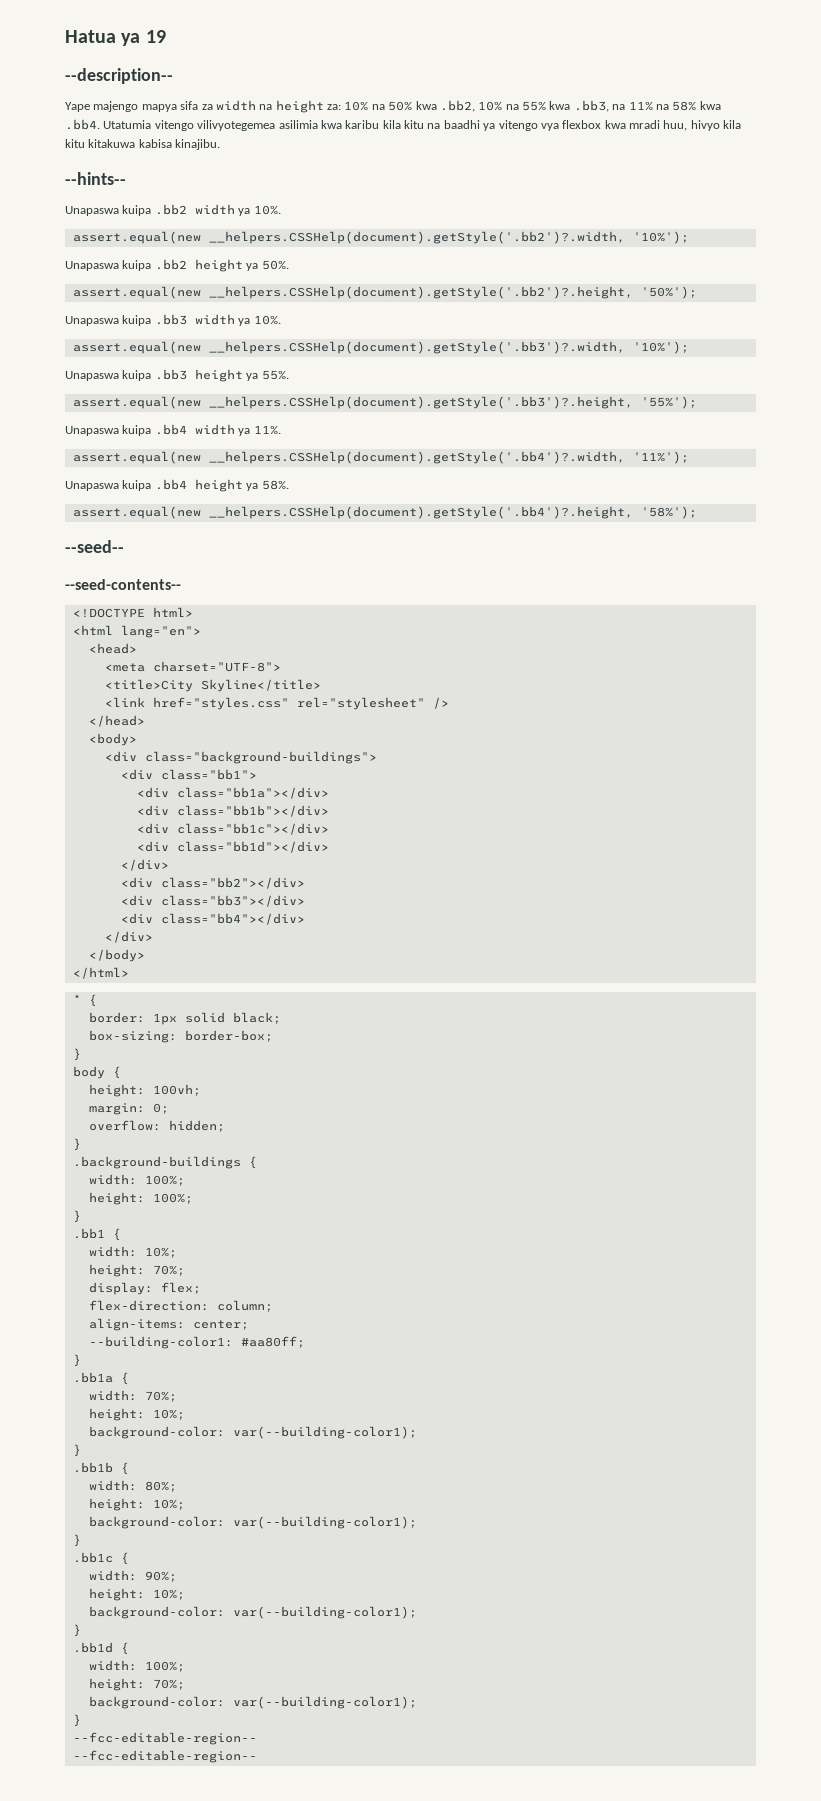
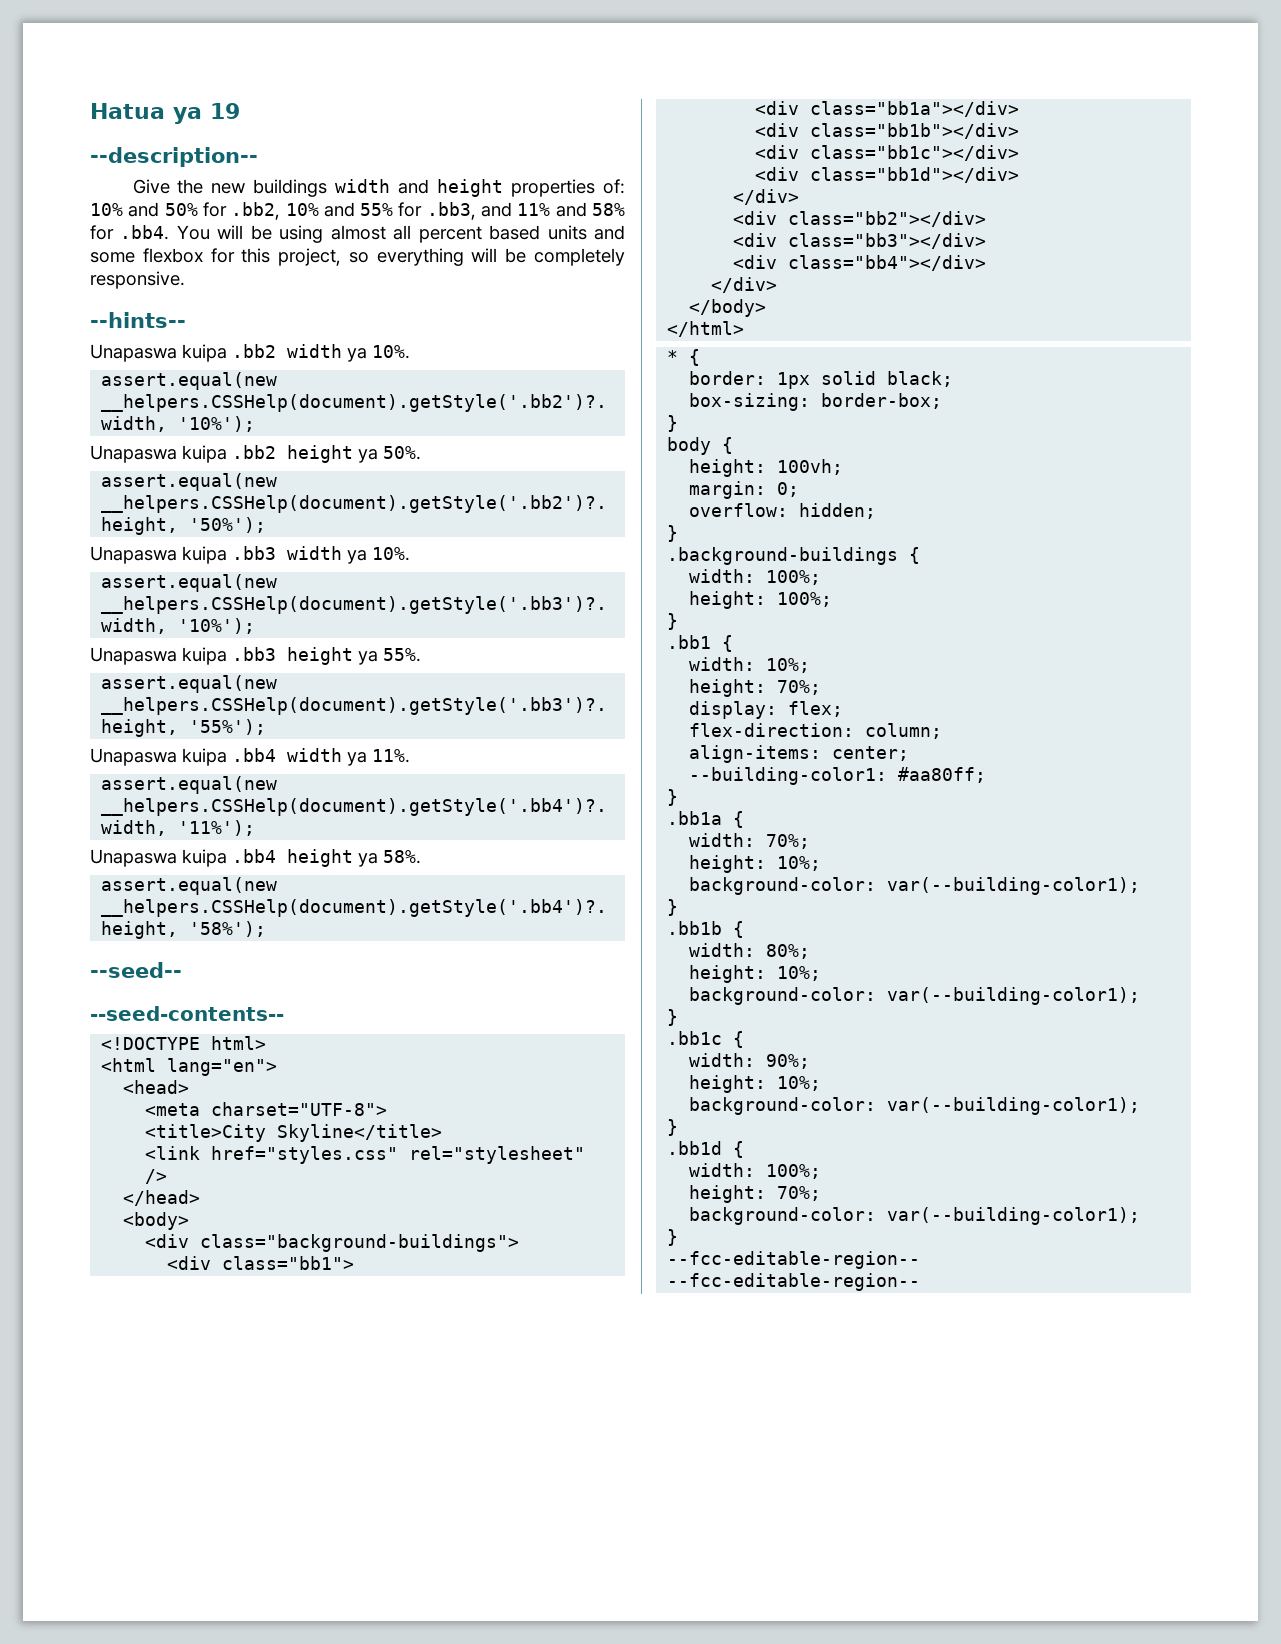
[65,100,721,113] [65,119,742,131] [65,139,221,150] Yape majengo mapya sifa za width na height za: 10% na 50% kwa .bb2, 10% na 55% kwa .bb3, na 11% na 58% kwa .bb4. Utatumia vitengo vilivyotegemea asilimia kwa karibu kila kitu na baadhi ya vitengo vya flexbox kwa mradi huu, hivyo kila kitu kitakuwa kabisa kinajibu. -> [132,179,625,197] [90,202,626,220] [90,225,625,243] [90,248,625,266] [90,271,185,289] Give the new buildings width and height properties of: 10% and 50% for .bb2, 10% and 55% for .bb3, and 11% and 58% for .bb4. You will be using almost all percent based units and some flexbox for this project, so everything will be completely responsive.

